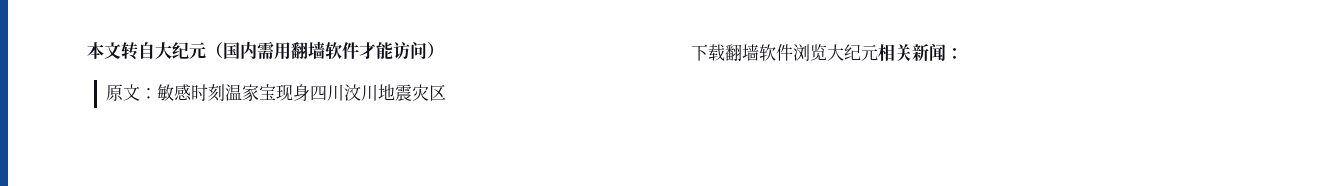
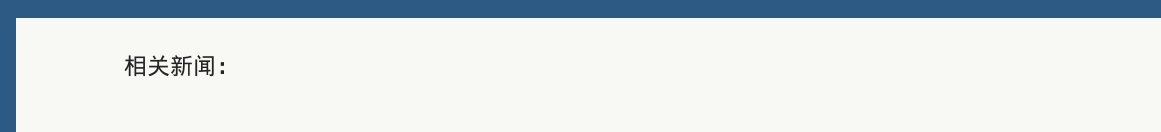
[87,41,444,60] [105,84,446,102] [691,44,878,61] 本文转自大纪元（国内需用翻墙软件才能访问） // 原文：敏感时刻温家宝现身四川汶川地震灾区 // 下载翻墙软件浏览大纪元 -> (124, 66) none

